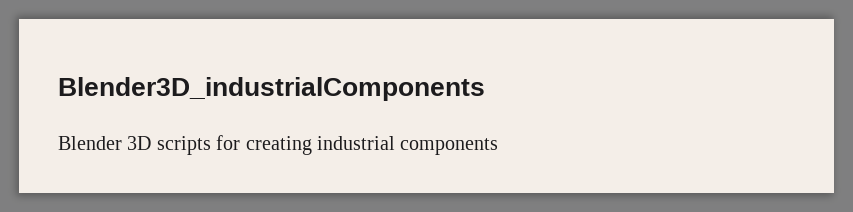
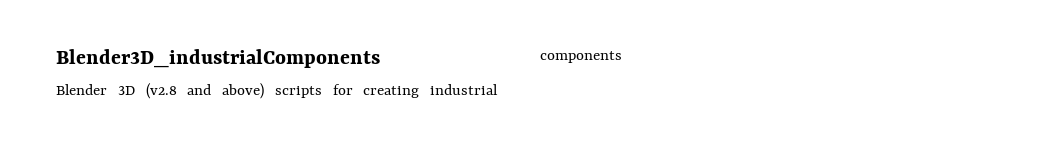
(152, 143) none -> [145,83,264,99] (v2.8 and above)

